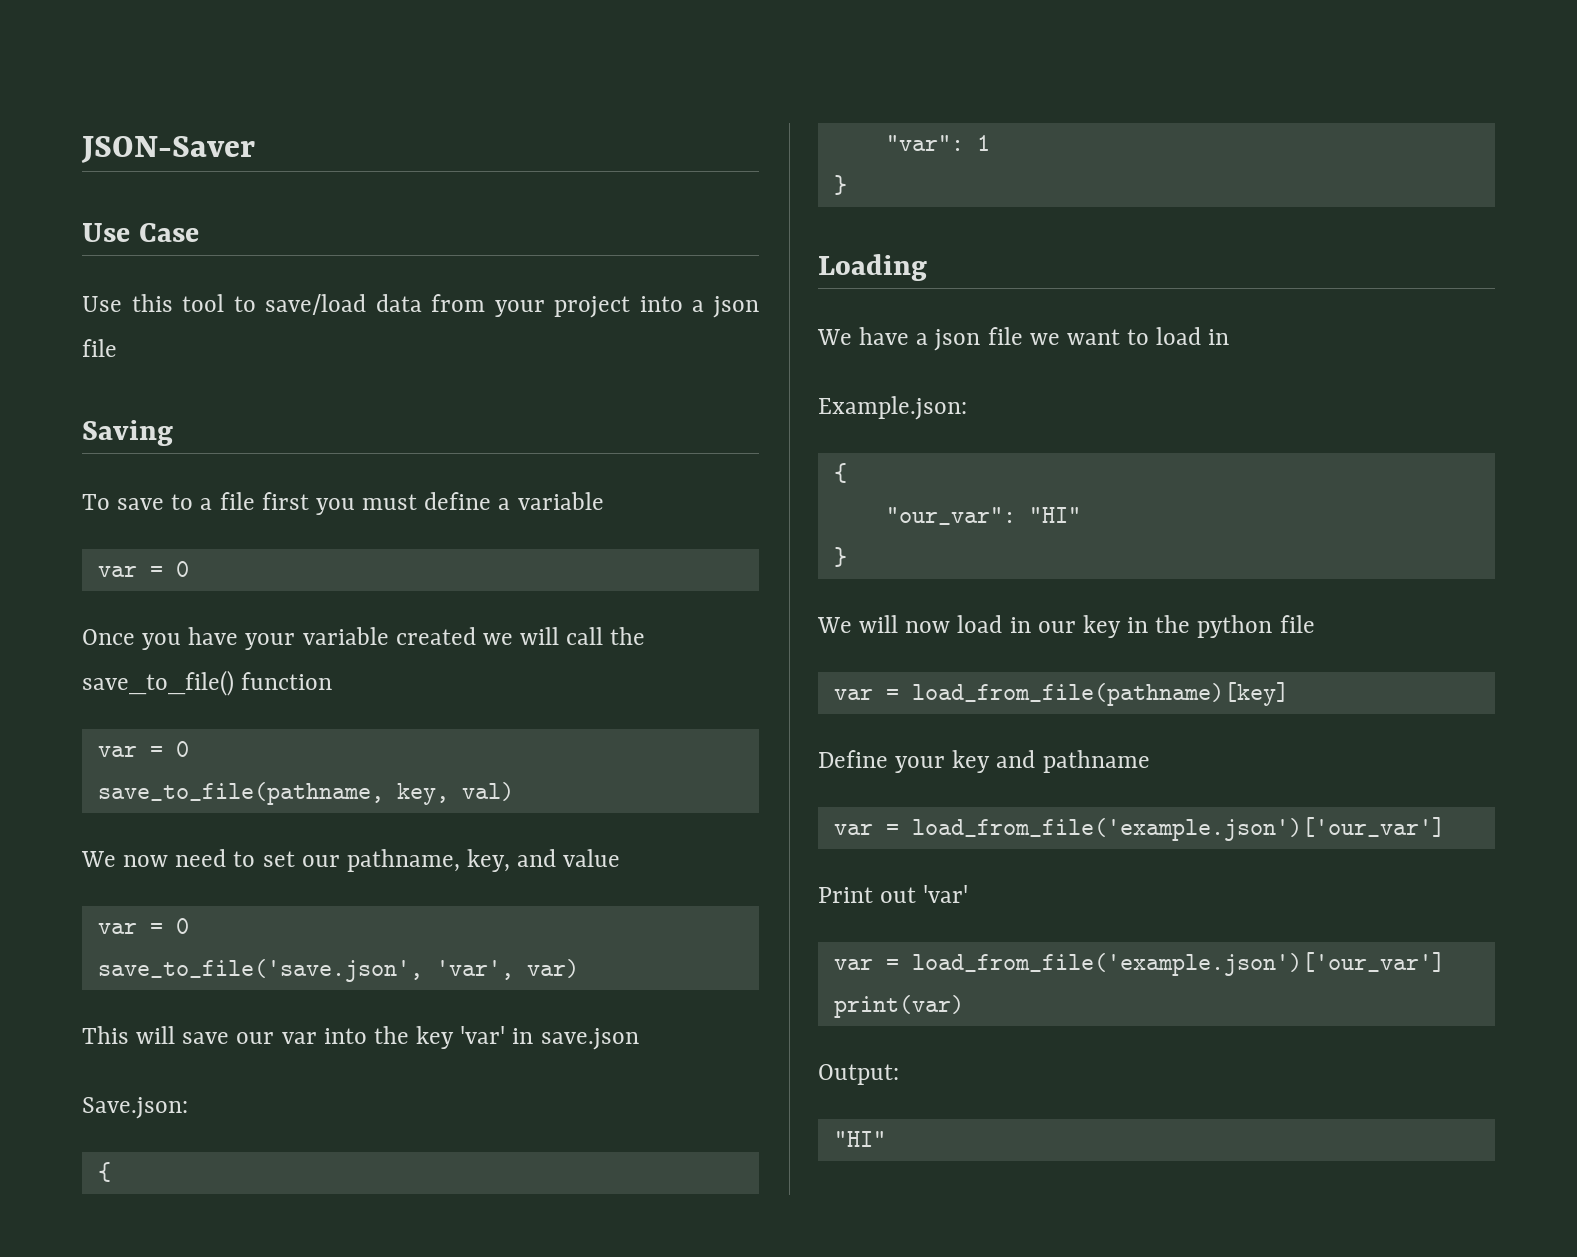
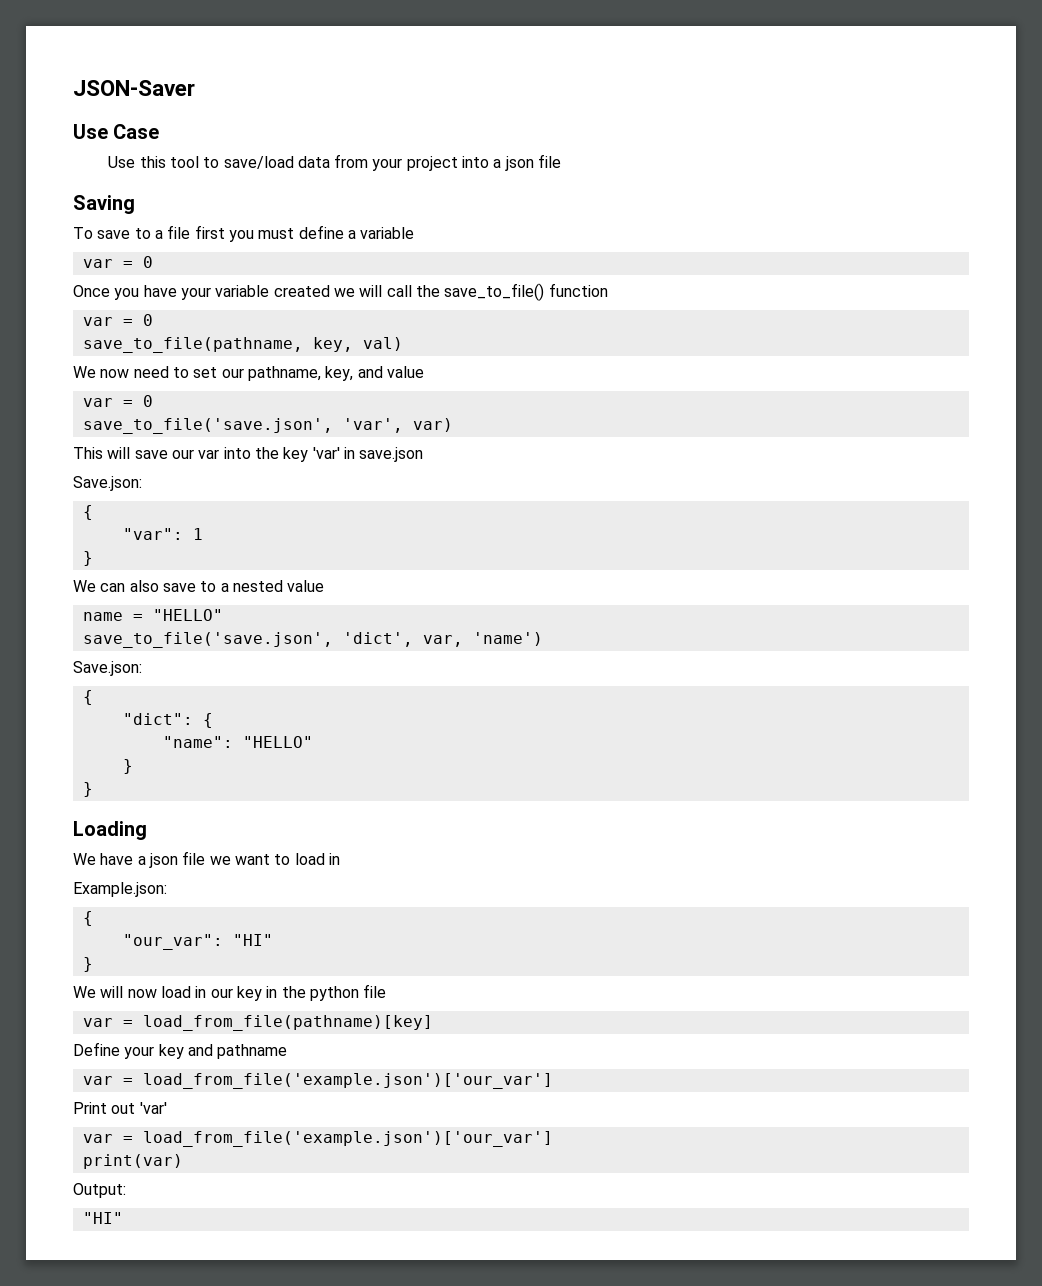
(847, 185) none -> [73,580,325,592] [82,609,223,621] [82,632,543,648] [73,661,142,676] [82,690,93,705] [122,713,213,728] [162,736,313,748] [122,759,133,774] [82,782,93,797] // We can also save to a nested value // name = "HELLO" // save_to_file('save.json', 'dict', var, 'name') // Save.json: // { // "dict": { // "name": "HELLO" // } // }

